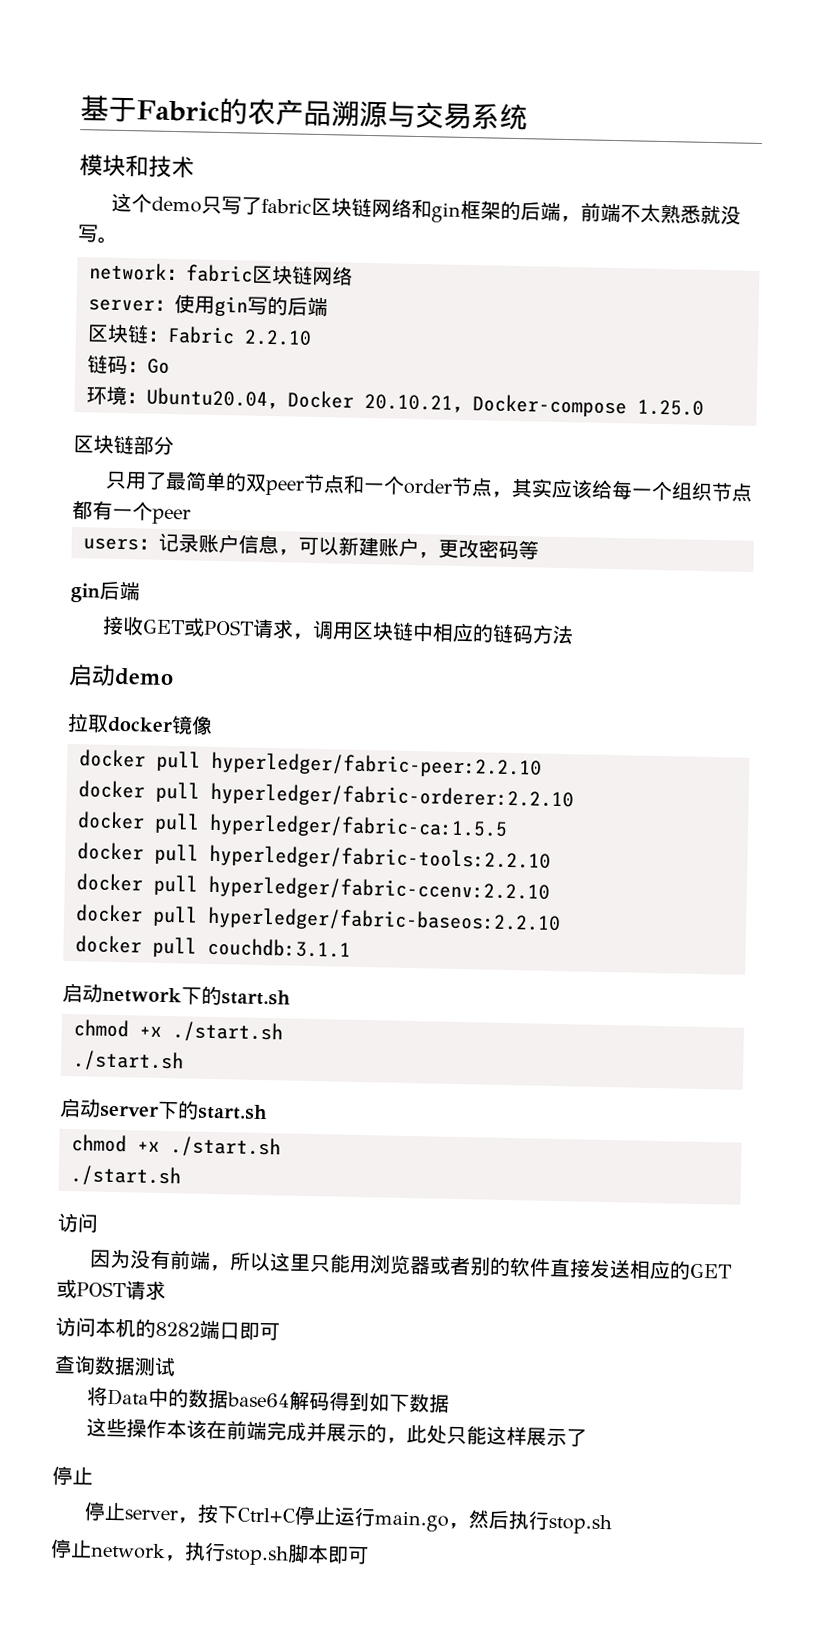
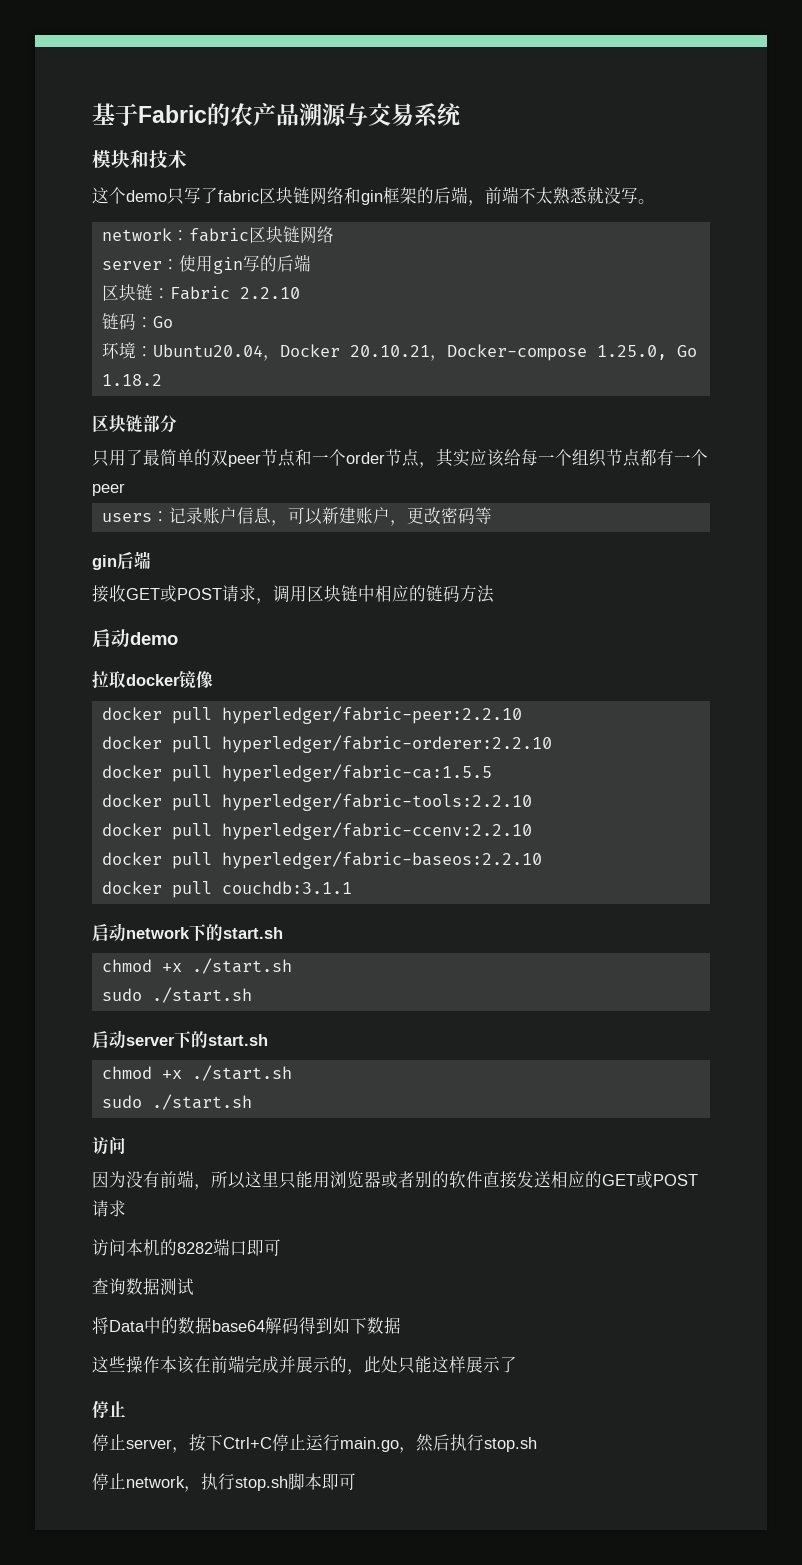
[637,399,704,416] 1.25.0 -> [596,345,697,360] [101,374,162,386] 1.25.0, Go 1.18.2
(283, 1032) none -> [101,988,142,1001] sudo
(281, 1147) none -> [101,1095,142,1108] sudo

